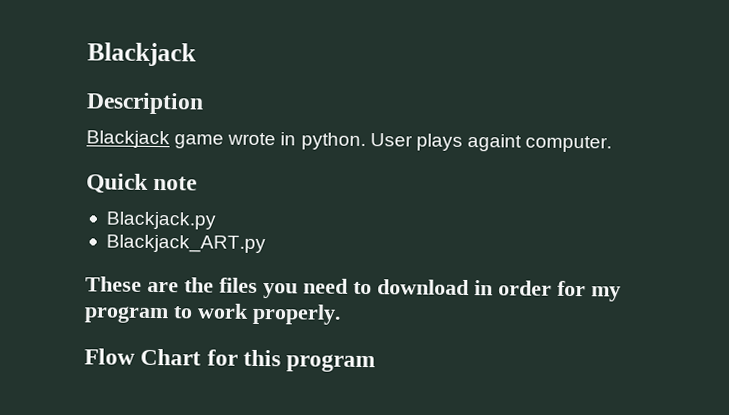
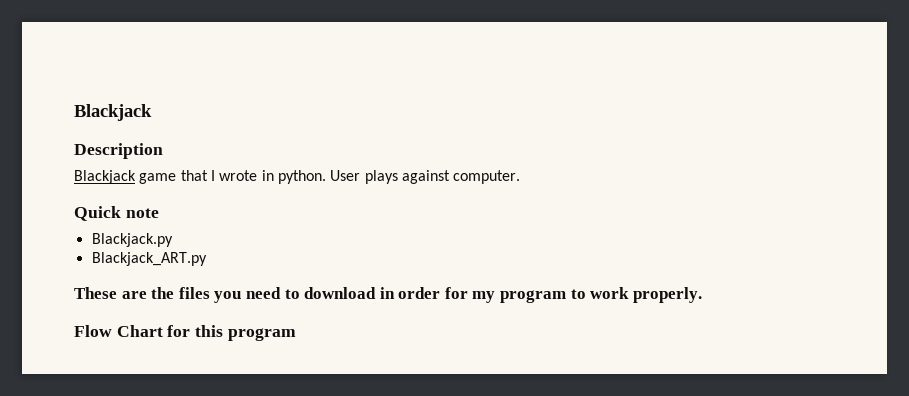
(225, 141) none -> [180,170,215,181] that I
[466,133,522,152] againt -> [401,170,450,184] against

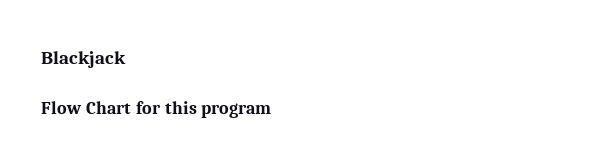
[74,104,152,121] [74,143,163,159] [74,170,521,184] [74,206,159,221] [91,233,173,247] [91,252,207,266] [74,287,702,303] Blackjack // Description // Blackjack game that I wrote in python. User plays against computer. // Quick note // Blackjack.py // Blackjack_ART.py // These are the files you need to download in order for my program to work properly. -> [41,51,126,68] Blackjack

